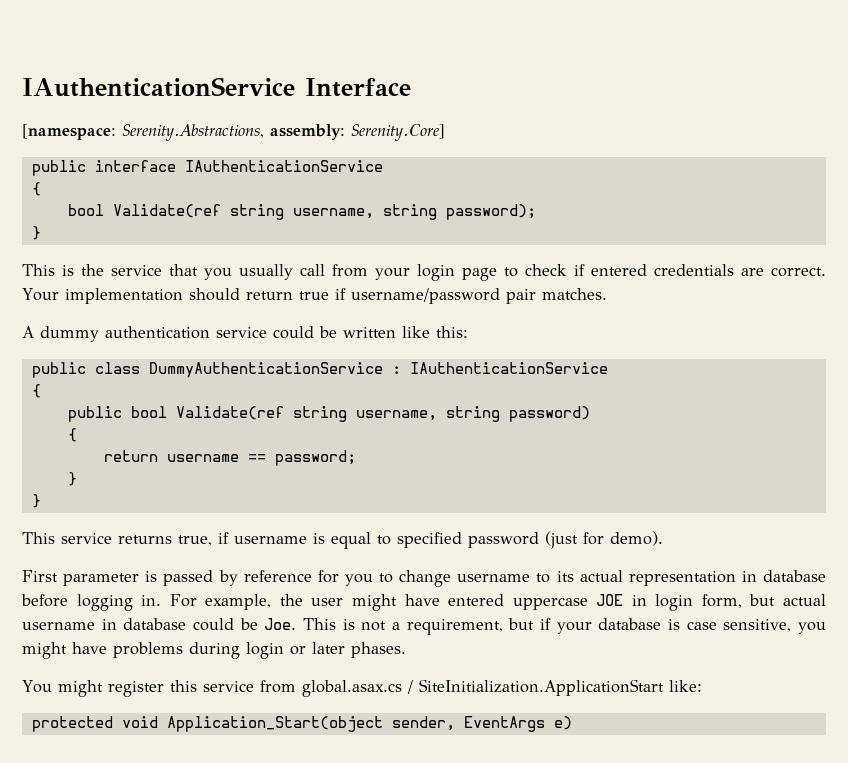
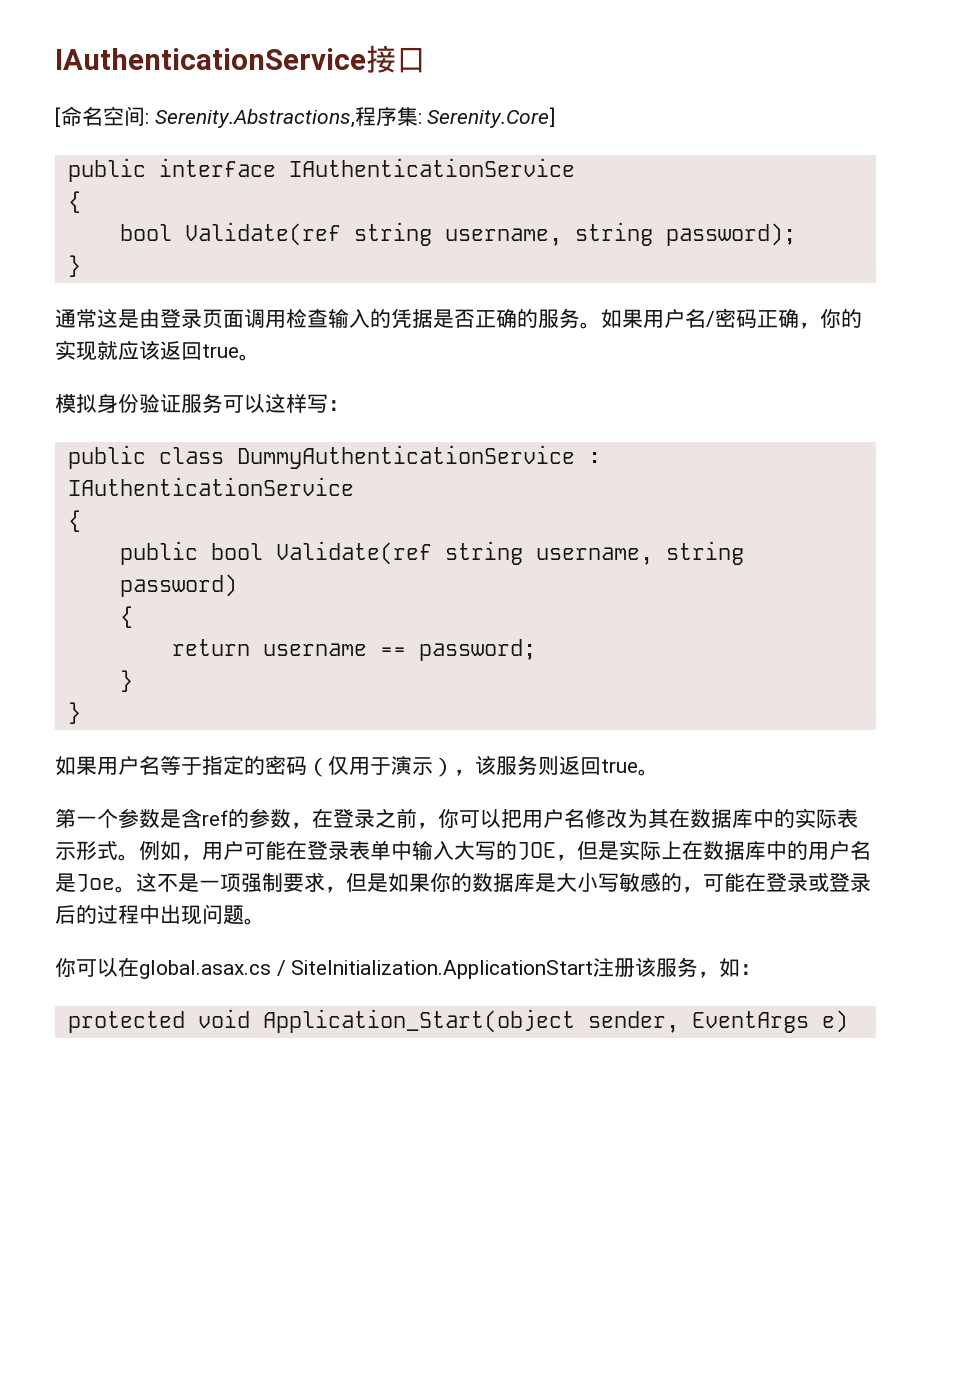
[22,77,411,97] [22,124,345,141] IAuthenticationService Interface // [namespace: Serenity.Abstractions, assembly: -> [55,45,426,73] [55,106,422,128] IAuthenticationService接口 // [命名空间: Serenity.Abstractions,程序集:
[22,264,826,281] [22,288,607,304] [22,326,468,342] This is the service that you usually call from your login page to check if entered credentials are correct. Your implementation should return true if username/password pair matches. // A dummy authentication service could be written like this: -> [55,308,862,329] [55,340,260,361] [55,393,349,413] 通常这是由登录页面调用检查输入的凭据是否正确的服务。如果用户名/密码正确，你的实现就应该返回true。 // 模拟身份验证服务可以这样写：
[22,531,663,549] [22,570,826,587] [21,594,826,611] [22,618,826,635] [22,642,406,659] [22,679,702,697] This service returns true, if username is equal to specified password (just for demo). // First parameter is passed by reference for you to change username to its actual representation in database before logging in. For example, the user might have entered uppercase JOE in login form, but actual username in database could be Joe. This is not a requirement, but if your database is case sensitive, you might have problems during login or later phases. // You might register this service from global.asax.cs / SiteInitialization.ApplicationStart like: -> [55,755,659,777] [55,808,858,829] [55,840,871,861] [55,872,871,893] [55,904,265,925] [55,957,762,979] 如果用户名等于指定的密码（仅用于演示），该服务则返回true。 // 第一个参数是含ref的参数，在登录之前，你可以把用户名修改为其在数据库中的实际表示形式。例如，用户可能在登录表单中输入大写的JOE，但是实际上在数据库中的用户名是Joe。这不是一项强制要求，但是如果你的数据库是大小写敏感的，可能在登录或登录后的过程中出现问题。 // 你可以在global.asax.cs / SiteInitialization.ApplicationStart注册该服务，如：

